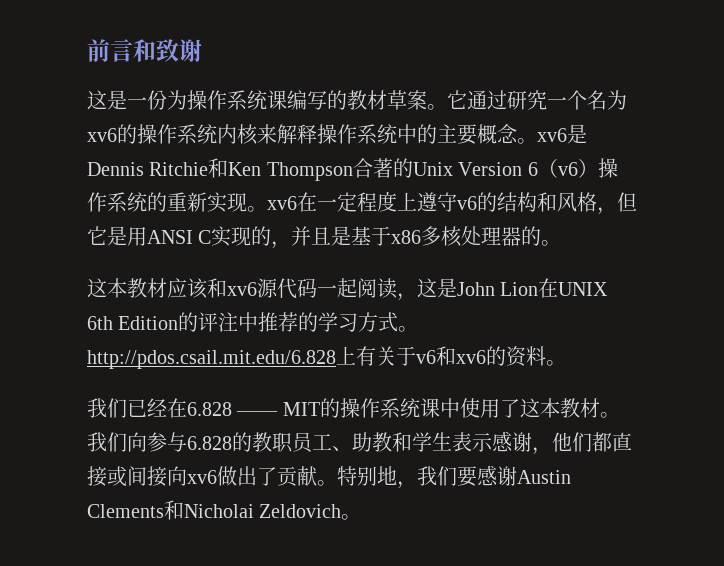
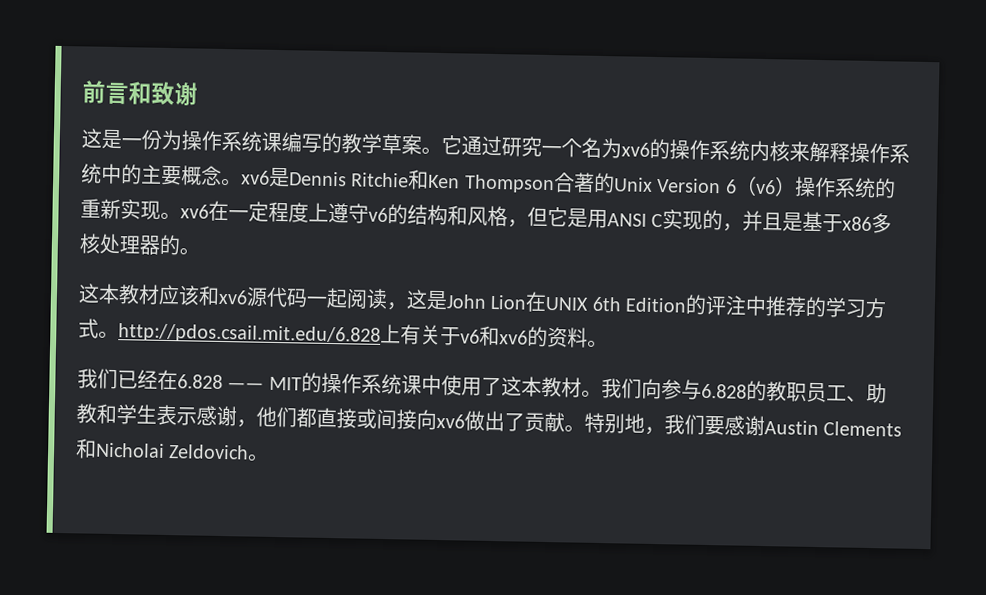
[367,90,387,110] 材 -> [361,133,383,154] 学

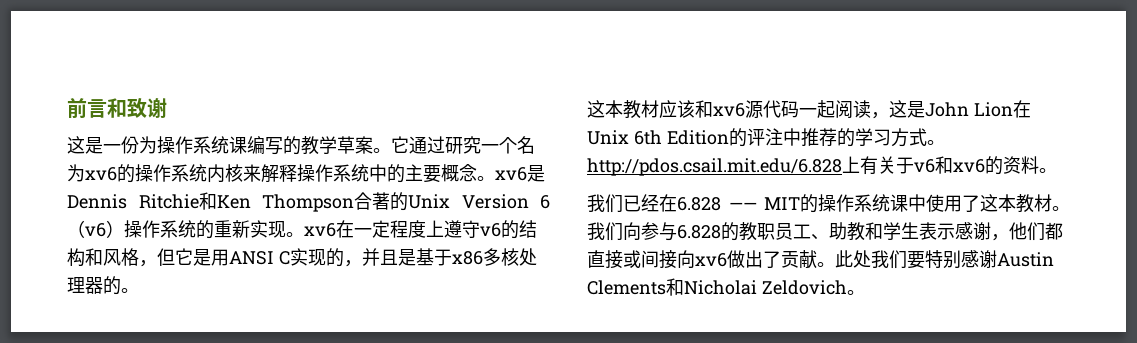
[545,296,590,311] UNIX -> [587,130,629,145] Unix
[584,412,725,436] 特别地，我们要 -> [835,250,961,269] 此处我们要特别

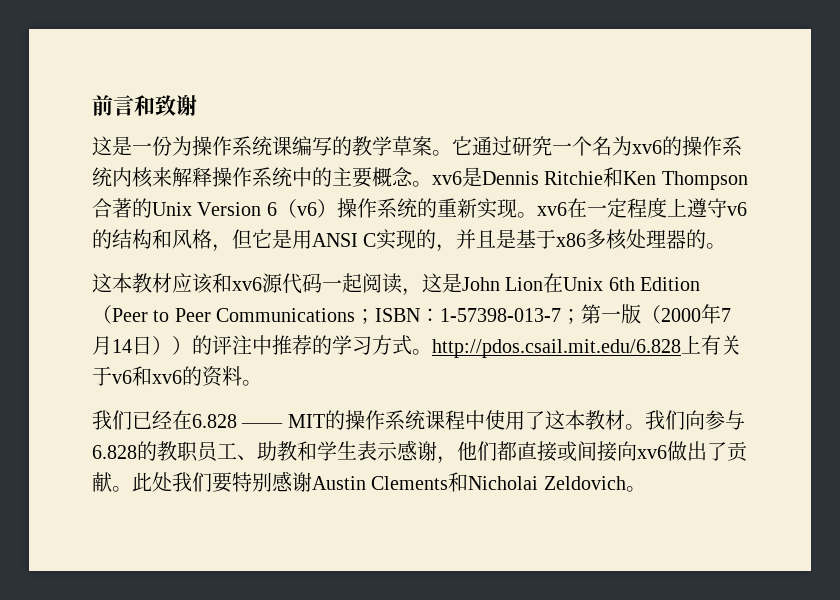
(729, 137) none -> [92,304,732,324] [92,336,192,355] （Peer to Peer Communications；ISBN：1-57398-013-7；第一版（2000年7月14日））
(908, 203) none -> [444,410,465,430] 程

